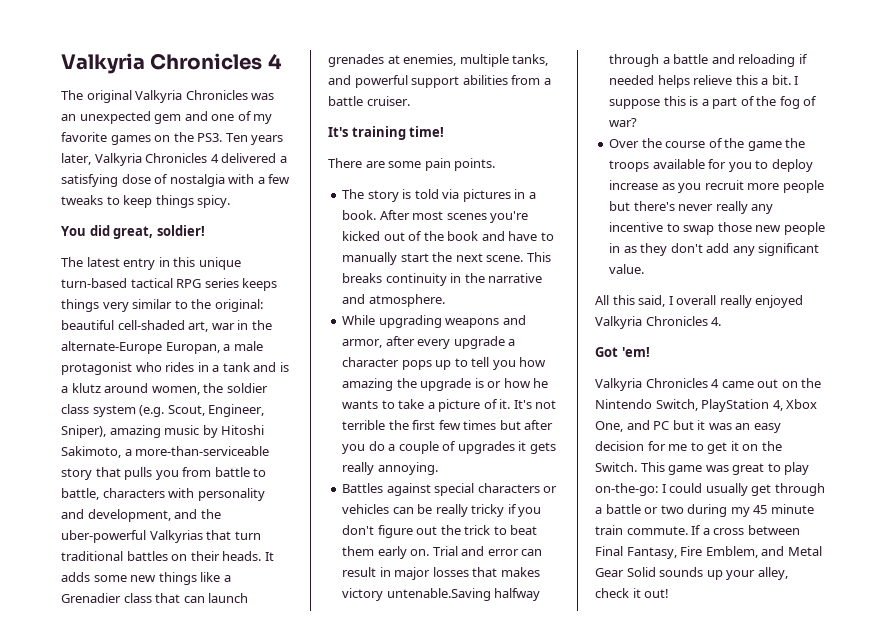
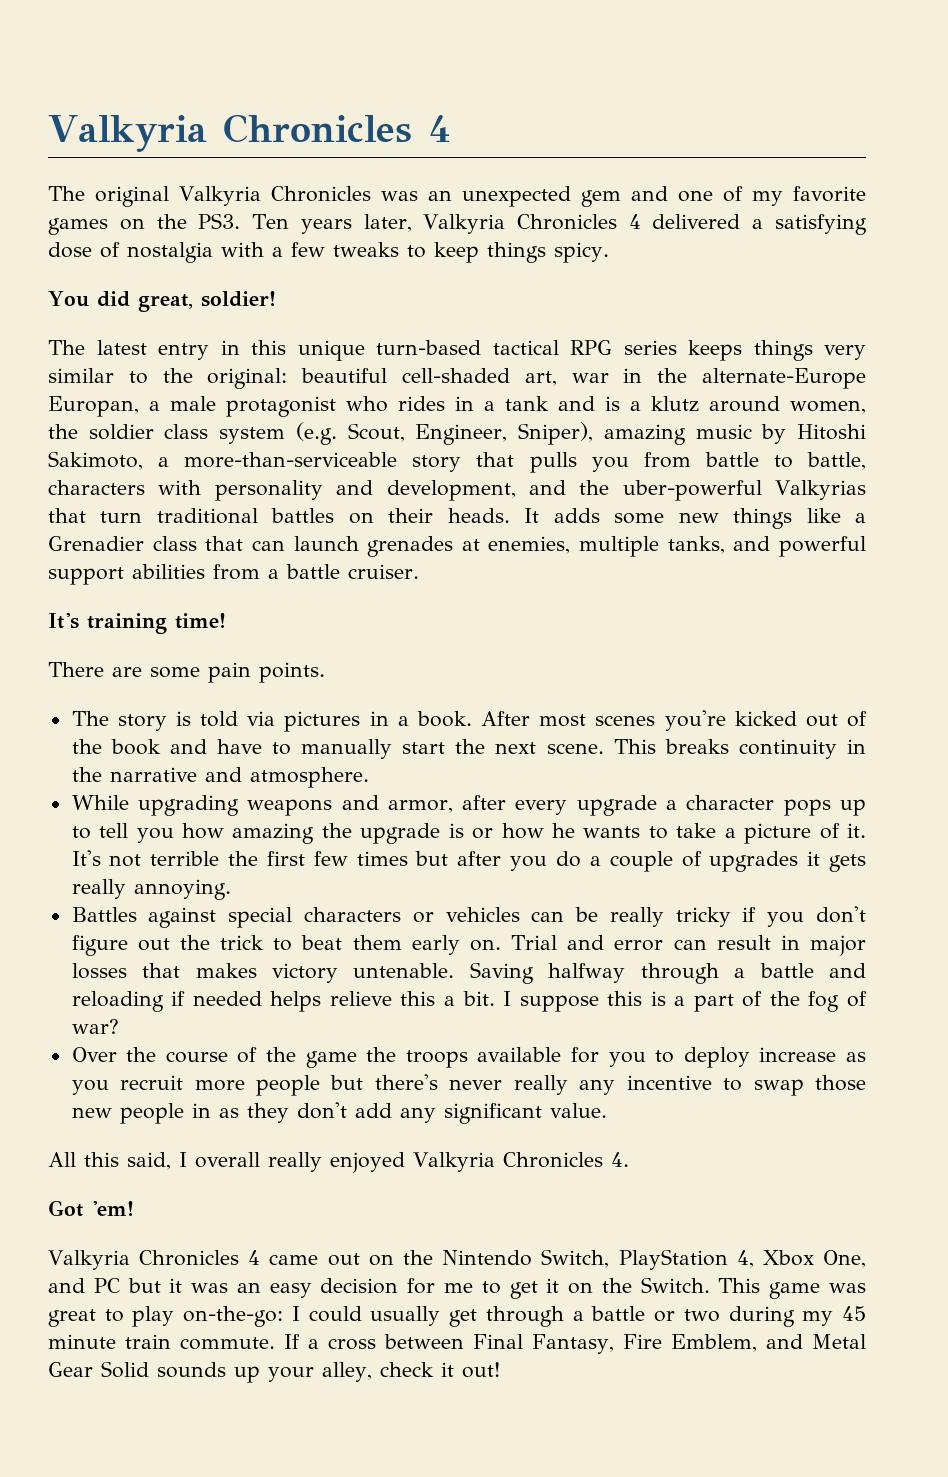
[386,588,491,601] untenable.Saving -> [353,962,534,984] untenable. Saving

